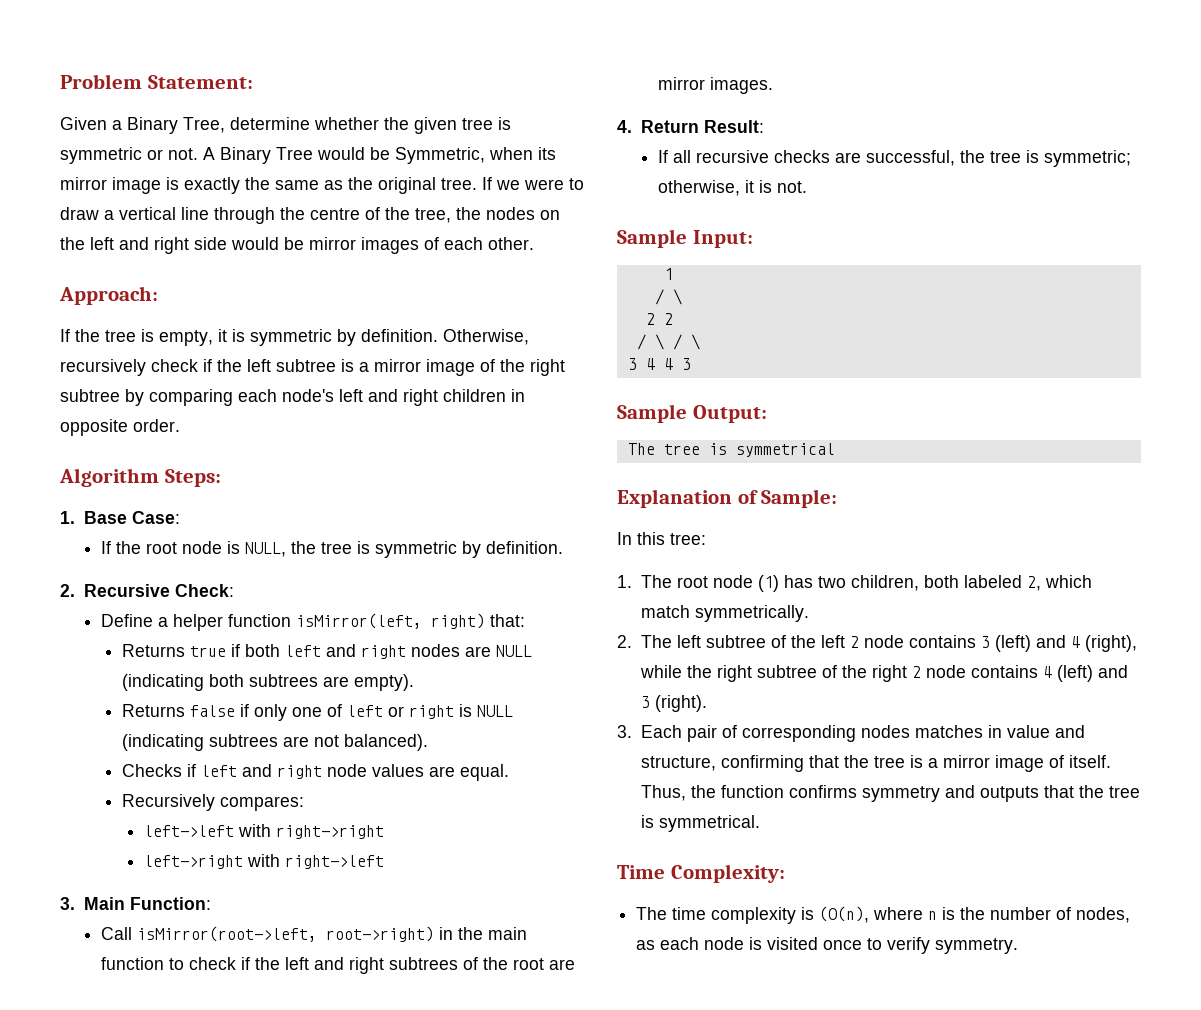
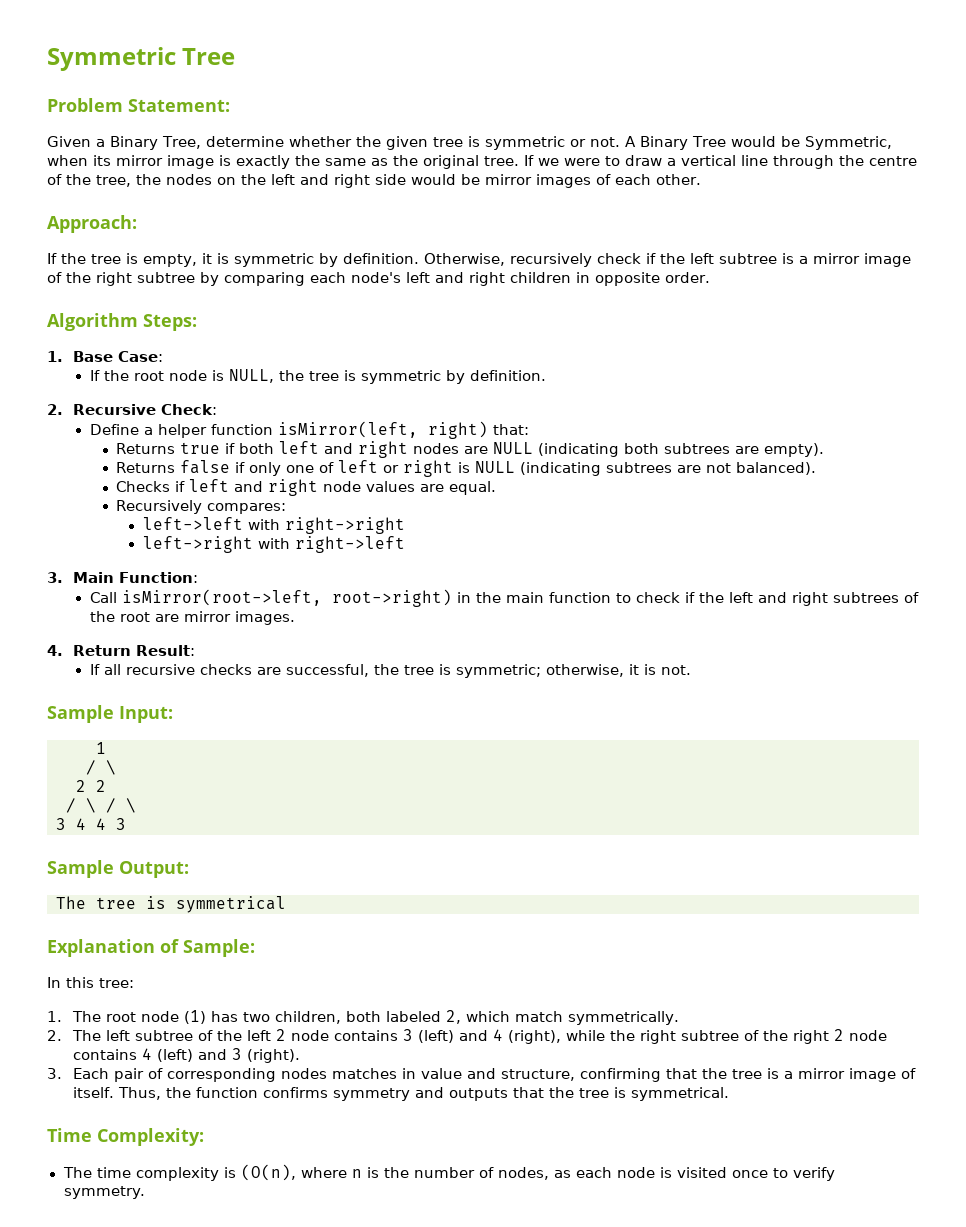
(60, 81) none -> [47,47,236,71] Symmetric Tree //

